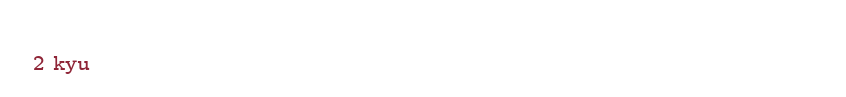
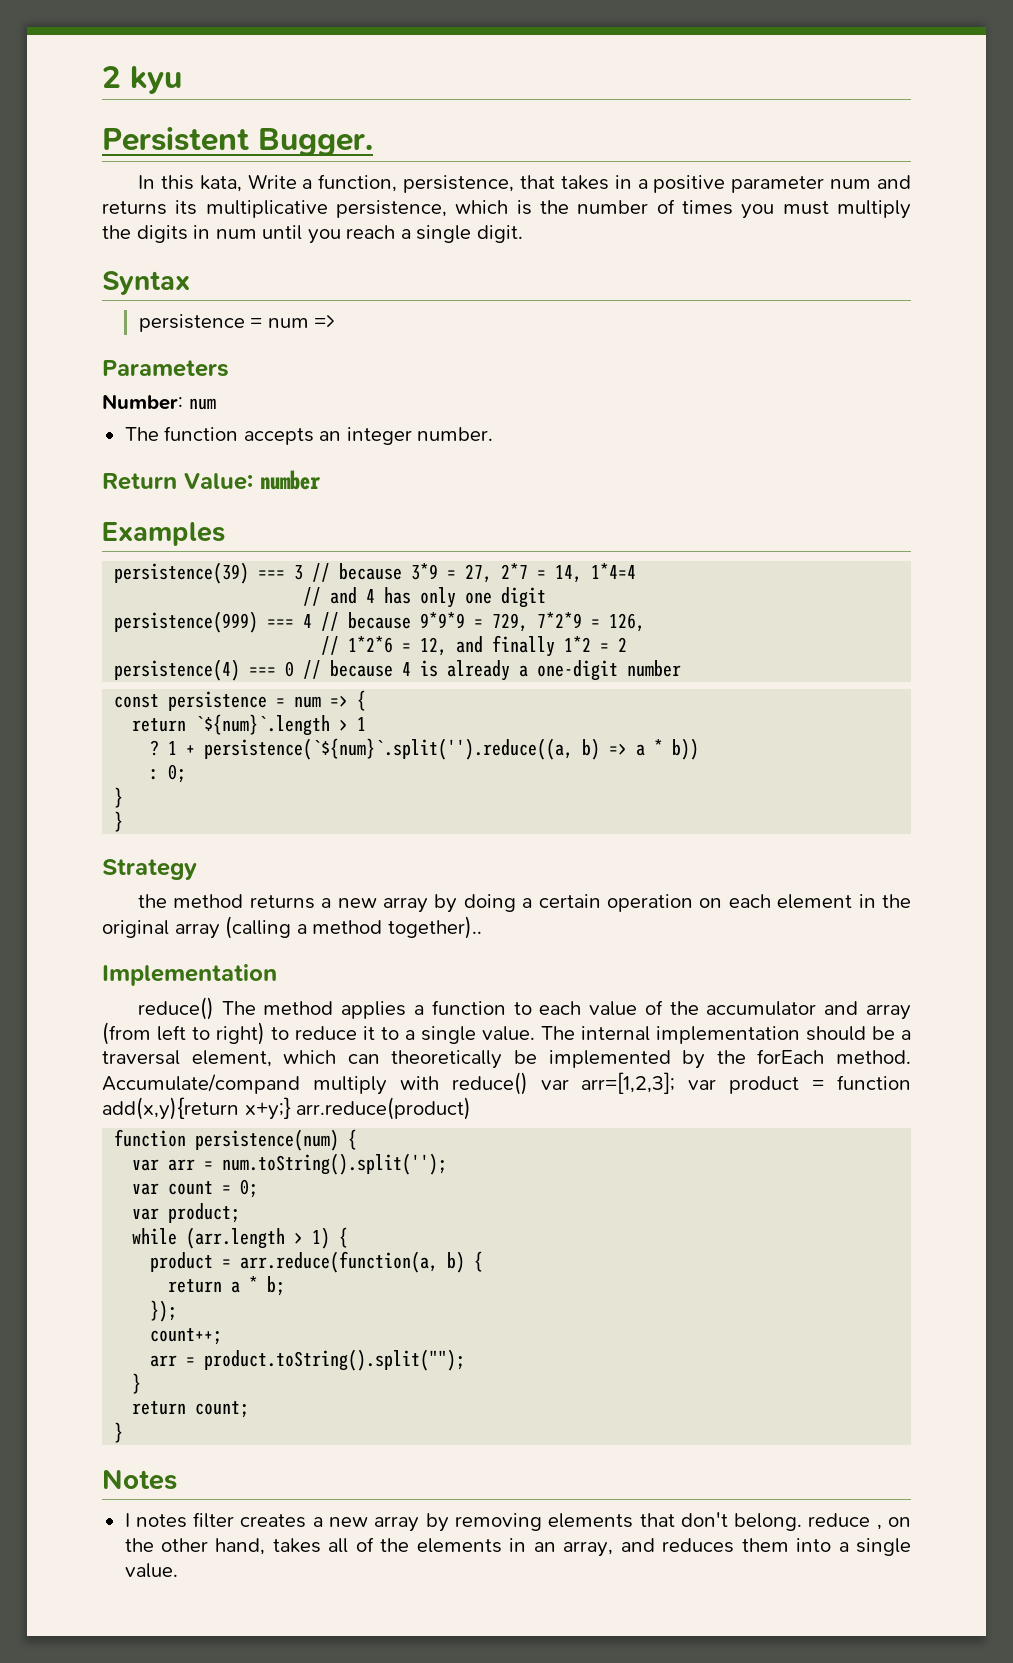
(90, 65) none -> [102,127,373,156] [137,174,912,193] [102,199,912,219] [102,225,523,244] [102,271,190,295] [138,314,336,332] [102,360,229,377] [102,394,216,410] [124,426,494,445] [102,470,321,490] [102,522,225,546] [114,562,637,584] [303,587,547,608] [114,611,646,633] [321,635,628,657] [114,659,682,681] [114,690,367,711] [132,714,367,736] [150,738,700,760] [150,764,187,783] [114,787,124,808] [114,811,124,832] [102,859,197,880] [137,894,912,913] [102,916,482,939] [102,964,277,986] [137,997,911,1020] [102,1022,911,1045] [102,1049,912,1069] [102,1072,912,1095] [102,1097,472,1120] [114,1129,358,1151] [132,1153,448,1175] [132,1179,259,1198] [132,1203,241,1223] [132,1227,349,1249] [150,1251,484,1273] [168,1276,286,1296] [150,1300,178,1322] [150,1328,223,1345] [150,1349,466,1371] [132,1373,142,1394] [132,1401,250,1418] [114,1422,124,1443] [102,1469,177,1490] [124,1512,911,1532] [124,1537,912,1557] [124,1563,178,1578] // Persistent Bugger. // In this kata, Write a function, persistence, that takes in a positive parameter num and returns its multiplicative persistence, which is the number of times you must multiply the digits in num until you reach a single digit. // Syntax // persistence = num => // Parameters // Number: num // The function accepts an integer number. // Return Value: number // Examples // persistence(39) === 3 // because 3*9 = 27, 2*7 = 14, 1*4=4 // // and 4 has only one digit // persistence(999) === 4 // because 9*9*9 = 729, 7*2*9 = 126, // // 1*2*6 = 12, and finally 1*2 = 2 // persistence(4) === 0 // because 4 is already a one-digit number // const persistence = num => { // return `${num}`.length > 1 // ? 1 + persistence(`${num}`.split('').reduce((a, b) => a * b)) // : 0; // } // } // Strategy // the method returns a new array by doing a certain operation on each element in the original array (calling a method together).. // Implementation // reduce() The method applies a function to each value of the accumulator and array (from left to right) to reduce it to a single value. The internal implementation should be a traversal element, which can theoretically be implemented by the forEach method. Accumulate/compand multiply with reduce() var arr=[1,2,3]; var product = function add(x,y){return x+y;} arr.reduce(product) // function persistence(num) { // var arr = num.toString().split(''); // var count = 0; // var product; // while (arr.length > 1) { // product = arr.reduce(function(a, b) { // return a * b; // }); // count++; // arr = product.toString().split(""); // } // return count; // } // Notes // I notes filter creates a new array by removing elements that don't belong. reduce , on the other hand, takes all of the elements in an array, and reduces them into a single value.

